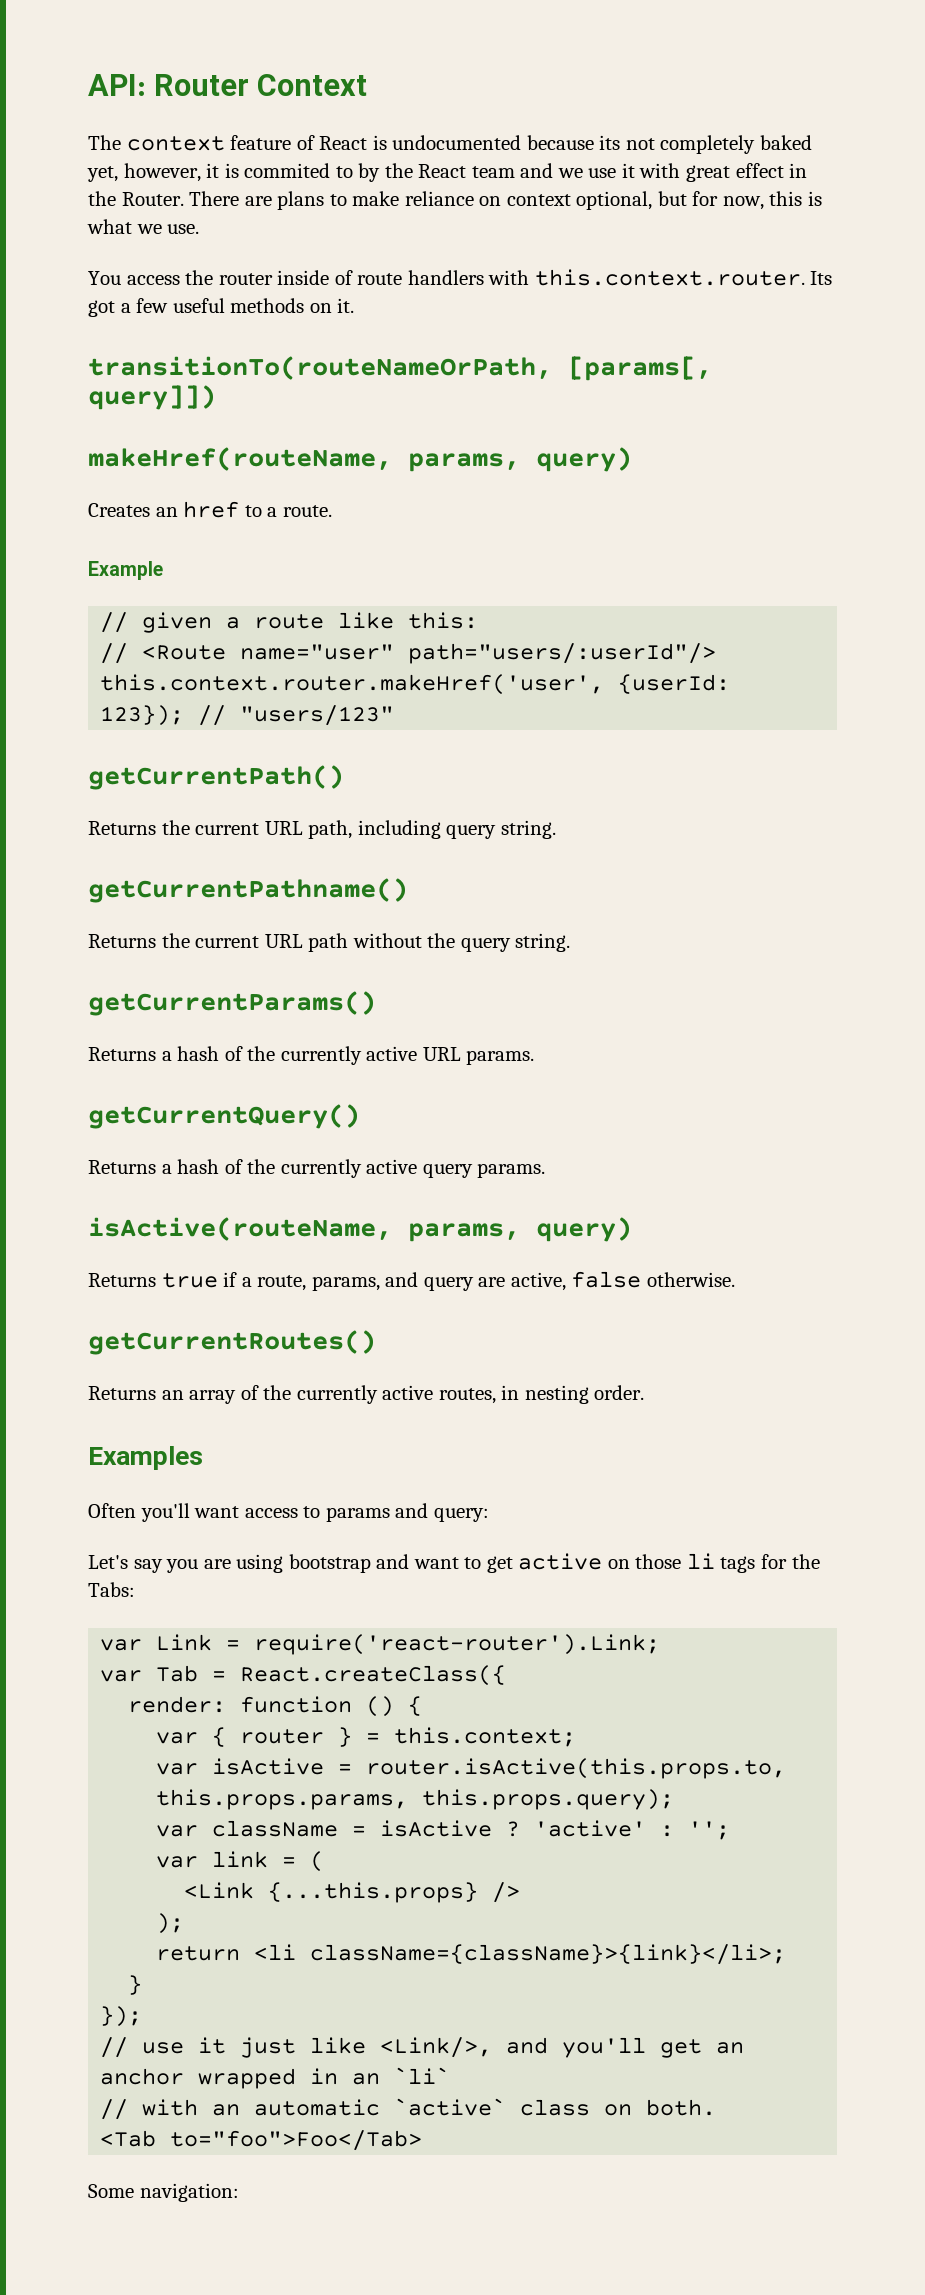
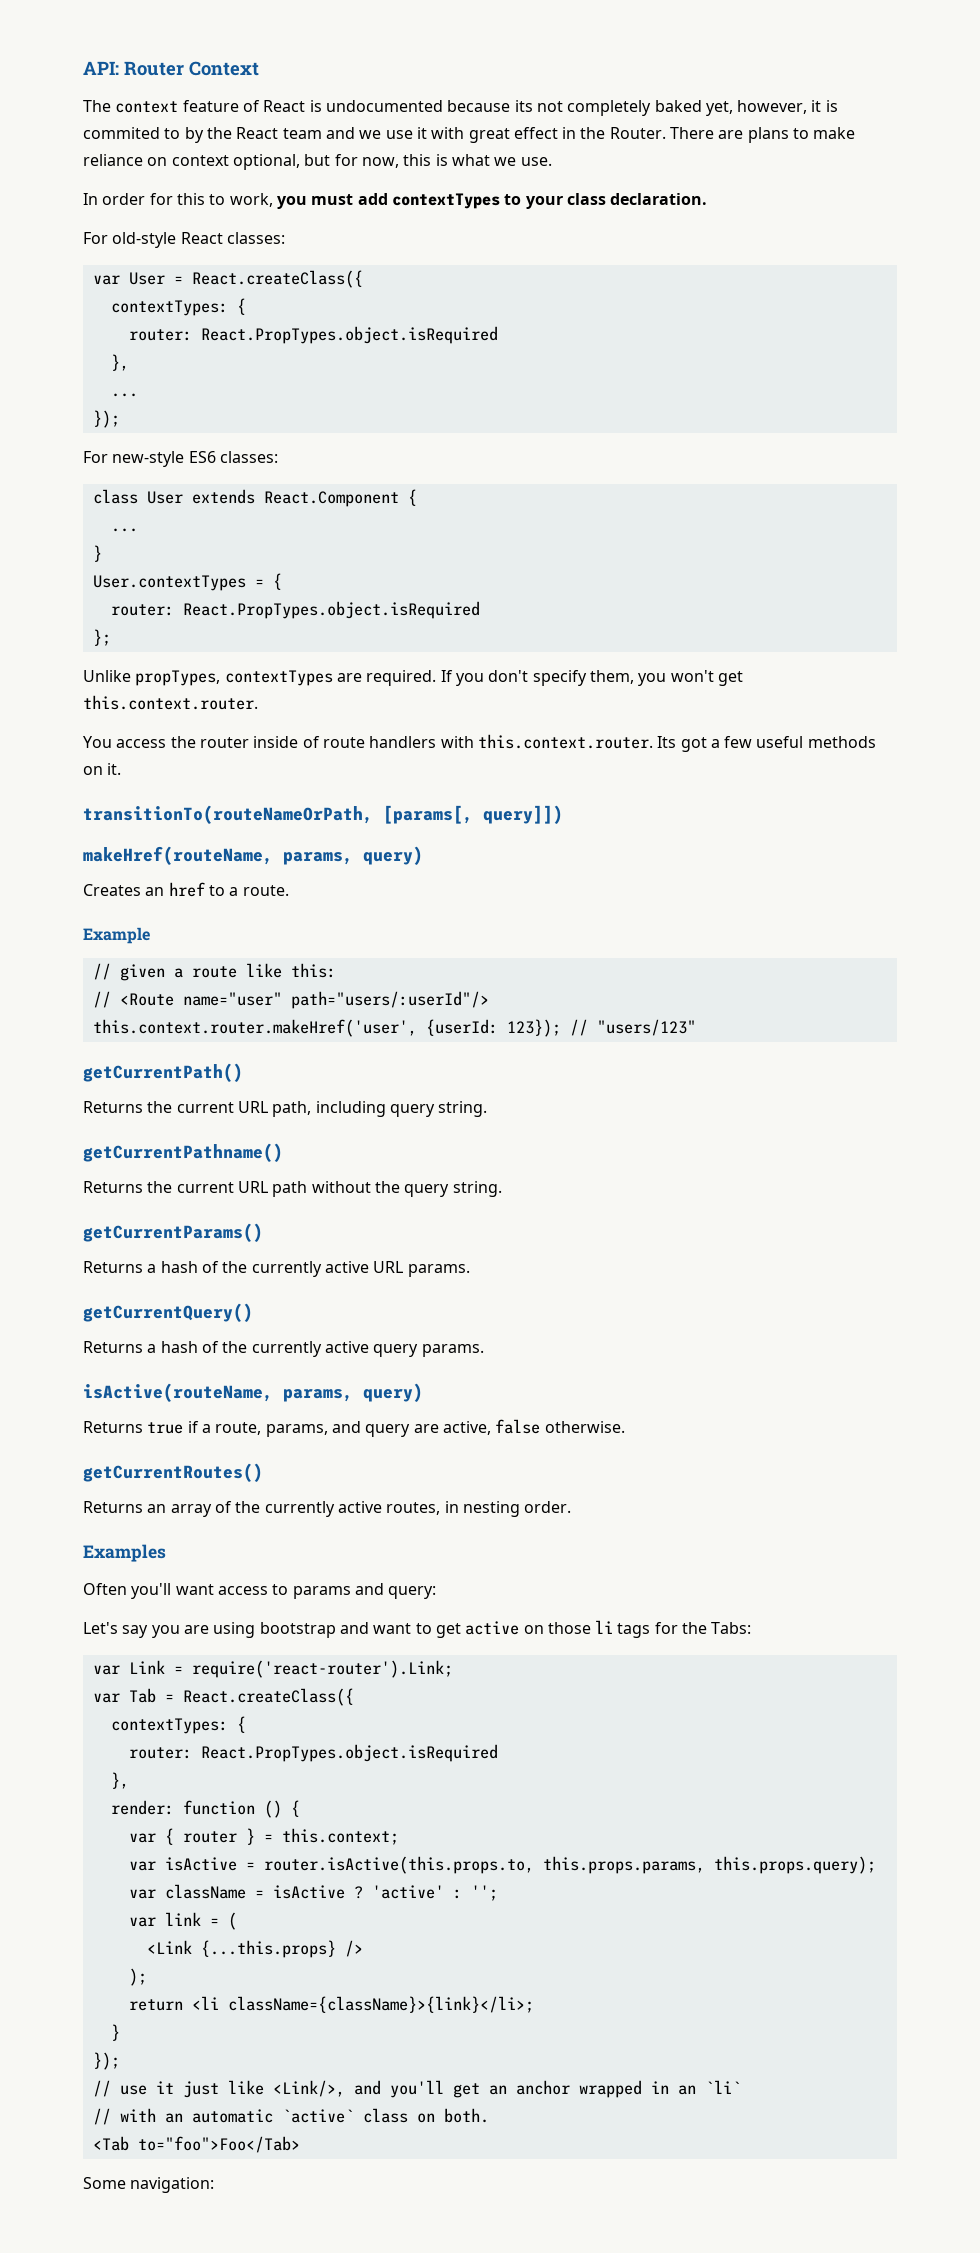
(200, 229) none -> [83,193,708,209] [83,232,285,248] [92,270,363,288] [110,298,246,316] [128,326,498,344] [110,354,129,371] [110,393,138,397] [92,410,120,428] [83,451,278,467] [92,489,417,507] [110,528,138,532] [92,545,102,562] [92,573,282,591] [110,601,480,619] [92,629,111,646] [83,670,743,686] [83,695,258,710] // In order for this to work, you must add contextTypes to your class declaration. // For old-style React classes: // var User = React.createClass({ // contextTypes: { // router: React.PropTypes.object.isRequired // }, // ... // }); // For new-style ES6 classes: // class User extends React.Component { // ... // } // User.contextTypes = { // router: React.PropTypes.object.isRequired // }; // Unlike propTypes, contextTypes are required. If you don't specify them, you won't get this.context.router.
(507, 1675) none -> [110,1716,246,1734] [128,1744,498,1762] [110,1772,129,1789] // contextTypes: { // router: React.PropTypes.object.isRequired // },

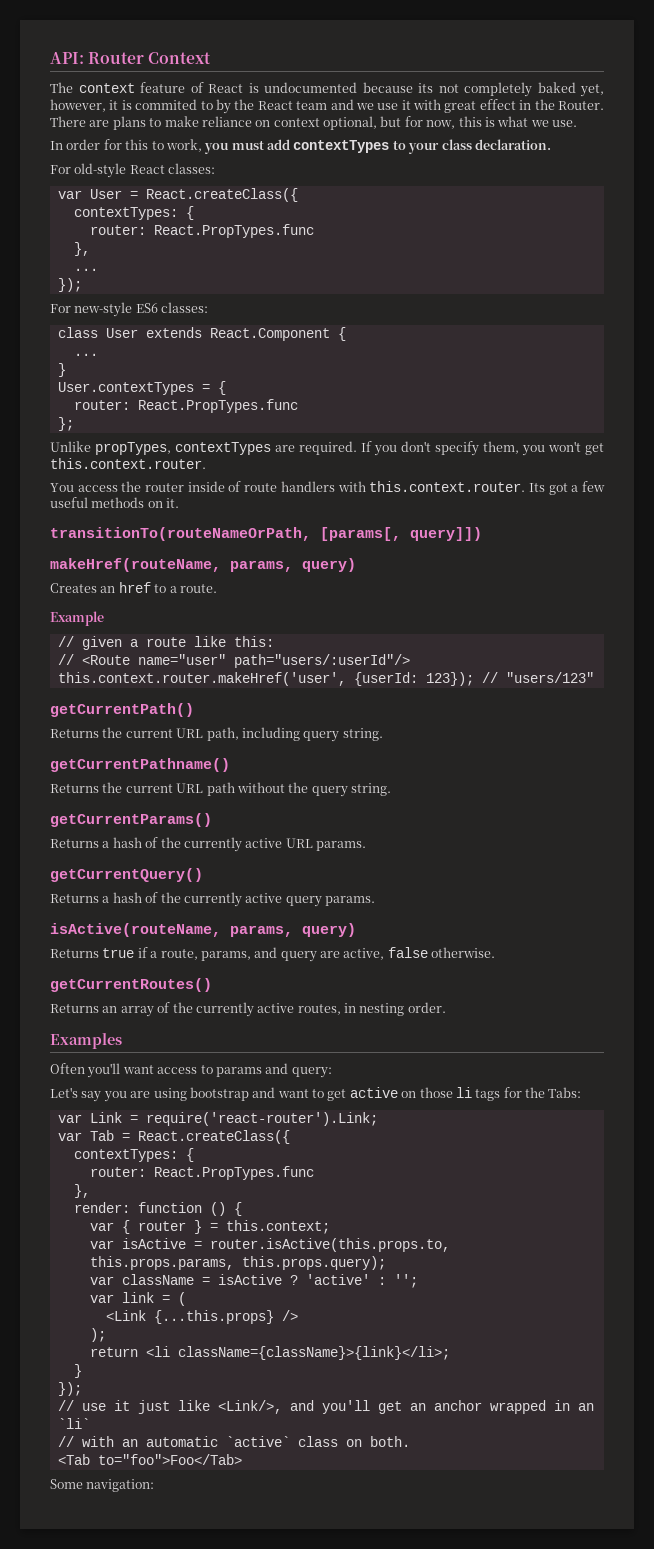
[200,326,498,344] React.PropTypes.object.isRequired -> [153,224,314,238] React.PropTypes.func
[182,601,480,619] React.PropTypes.object.isRequired -> [137,399,298,413] React.PropTypes.func
[200,1744,498,1762] React.PropTypes.object.isRequired -> [153,1166,314,1180] React.PropTypes.func

